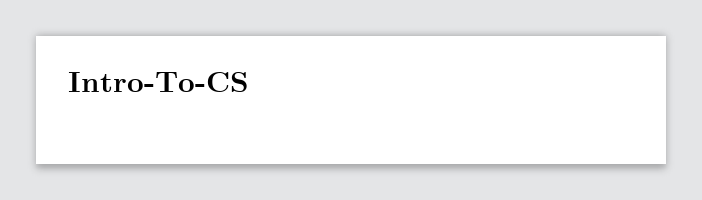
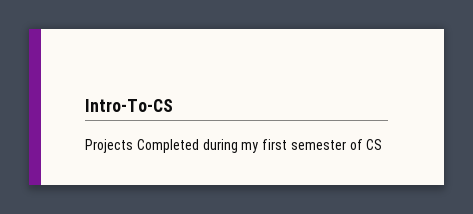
(249, 82) none -> [85,139,383,153] // Projects Completed during my first semester of CS

